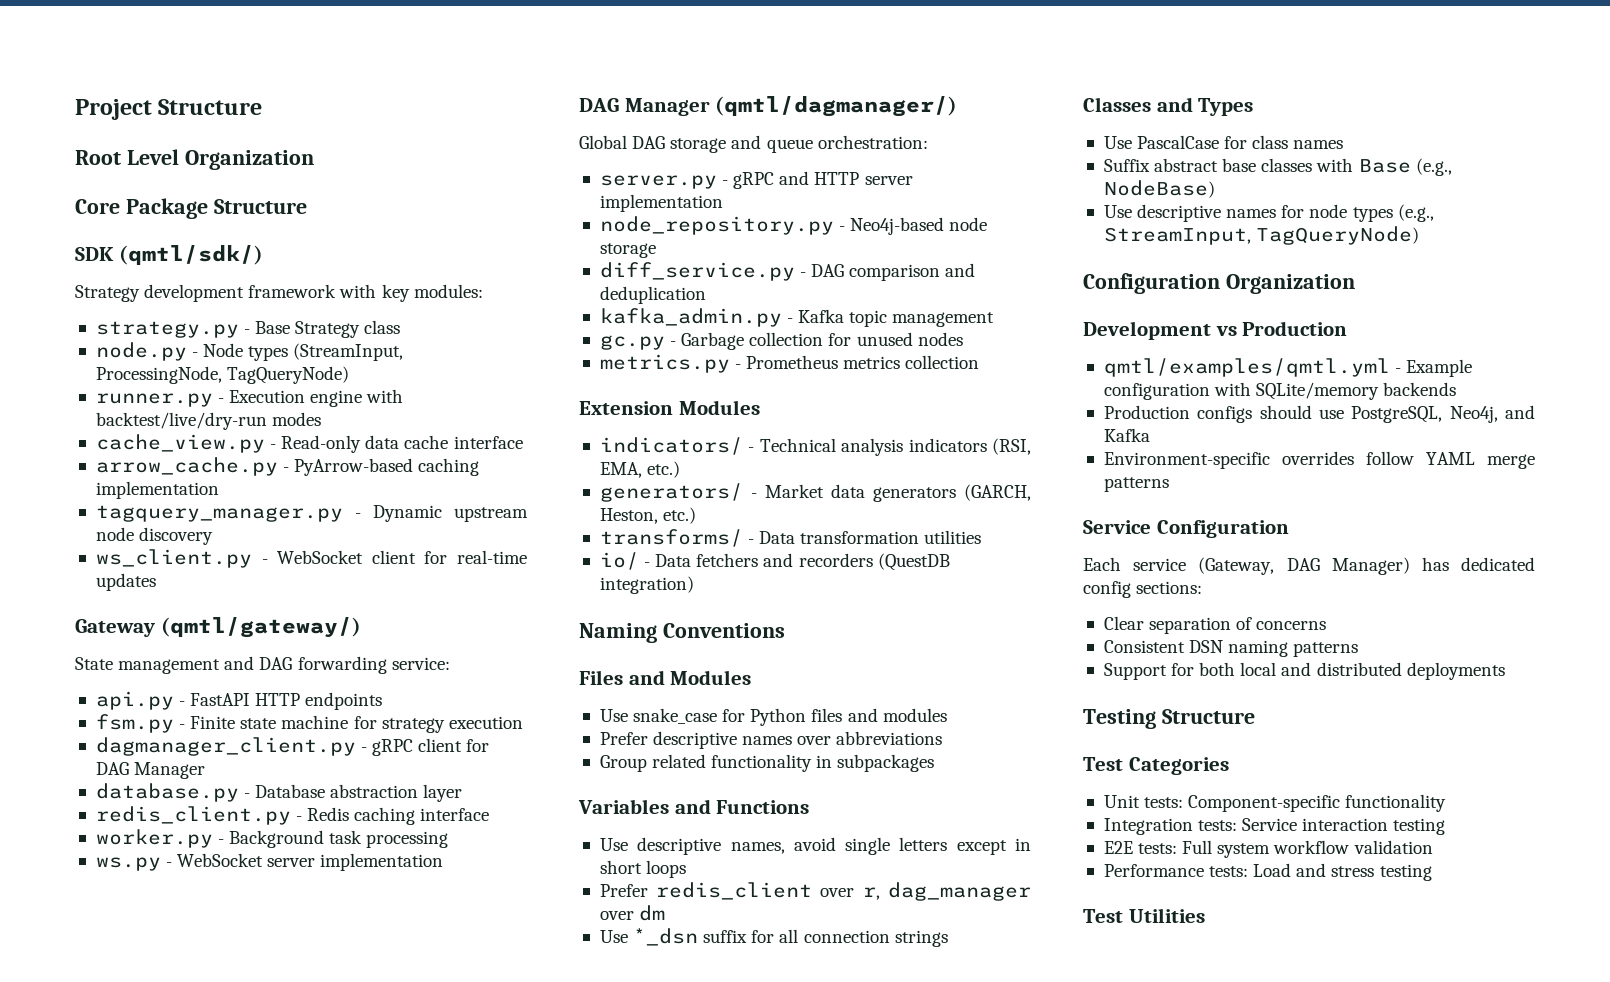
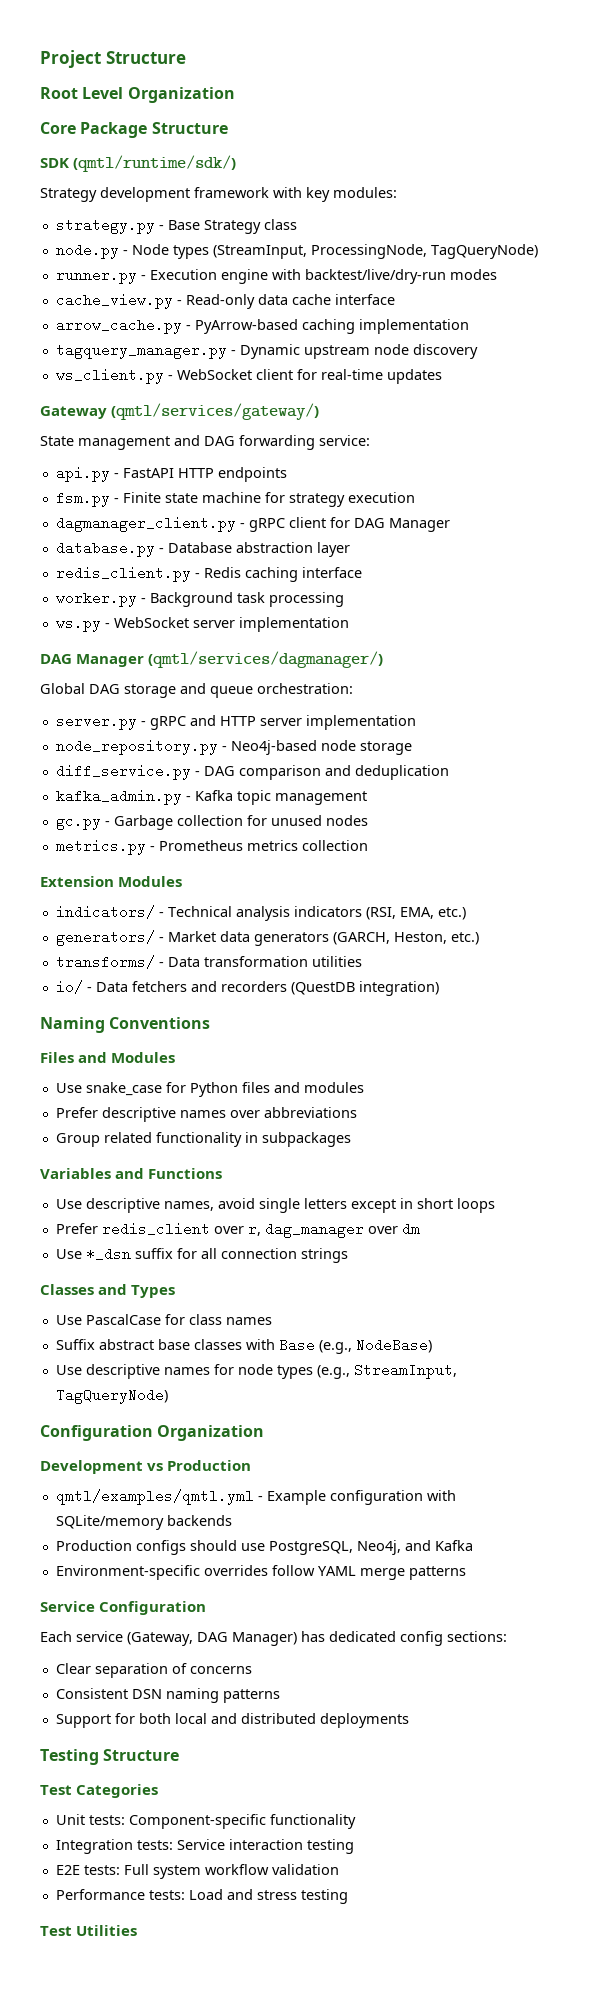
[118,245,263,265] (qmtl/sdk/) -> [73,155,237,172] (qmtl/runtime/sdk/)
[160,617,361,638] (qmtl/gateway/) -> [111,403,320,420] (qmtl/services/gateway/)
[715,96,958,117] (qmtl/dagmanager/) -> [148,651,384,668] (qmtl/services/dagmanager/)

